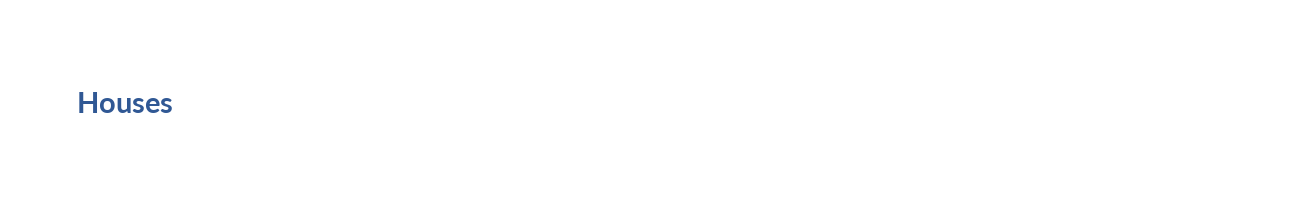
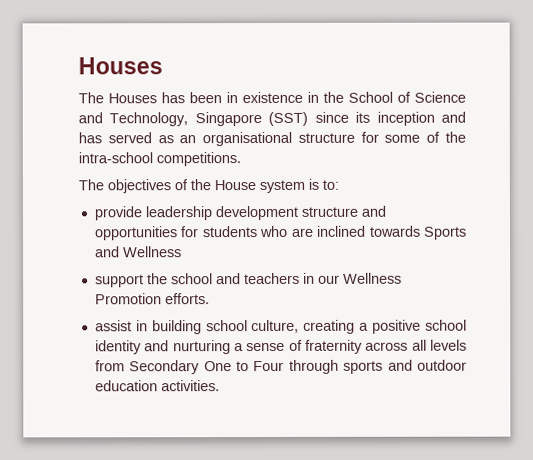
[77,92,173,113] Houses -> [78,57,163,75] [78,91,466,104] [78,111,466,127] [78,131,466,147] [78,152,241,167] [78,178,339,194] [93,205,386,221] [93,225,467,241] [94,246,182,258] [94,272,402,288] [94,293,210,305] [94,319,468,335] [94,339,468,355] [94,359,468,375] [94,380,220,392] Houses // The Houses has been in existence in the School of Science and Technology, Singapore (SST) since its inception and has served as an organisational structure for some of the intra-school competitions. // The objectives of the House system is to: // provide leadership development structure and opportunities for students who are inclined towards Sports and Wellness // support the school and teachers in our Wellness Promotion efforts. // assist in building school culture, creating a positive school identity and nurturing a sense of fraternity across all levels from Secondary One to Four through sports and outdoor education activities.

